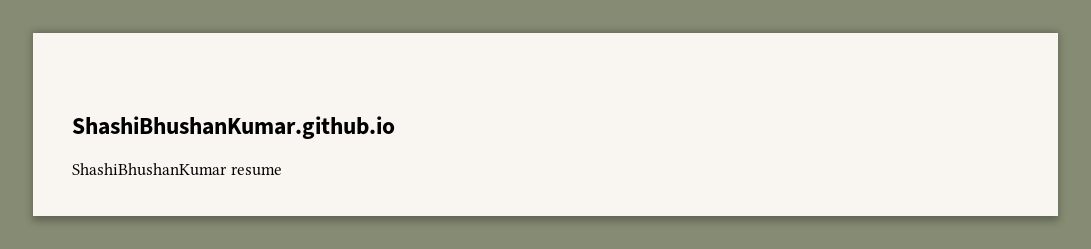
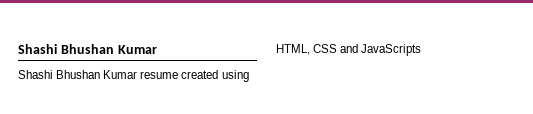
[72,116,395,139] [72,163,282,176] ShashiBhushanKumar.github.io // ShashiBhushanKumar resume -> [18,44,157,54] [18,70,249,82] [276,44,422,56] Shashi Bhushan Kumar // Shashi Bhushan Kumar resume created using HTML, CSS and JavaScripts

